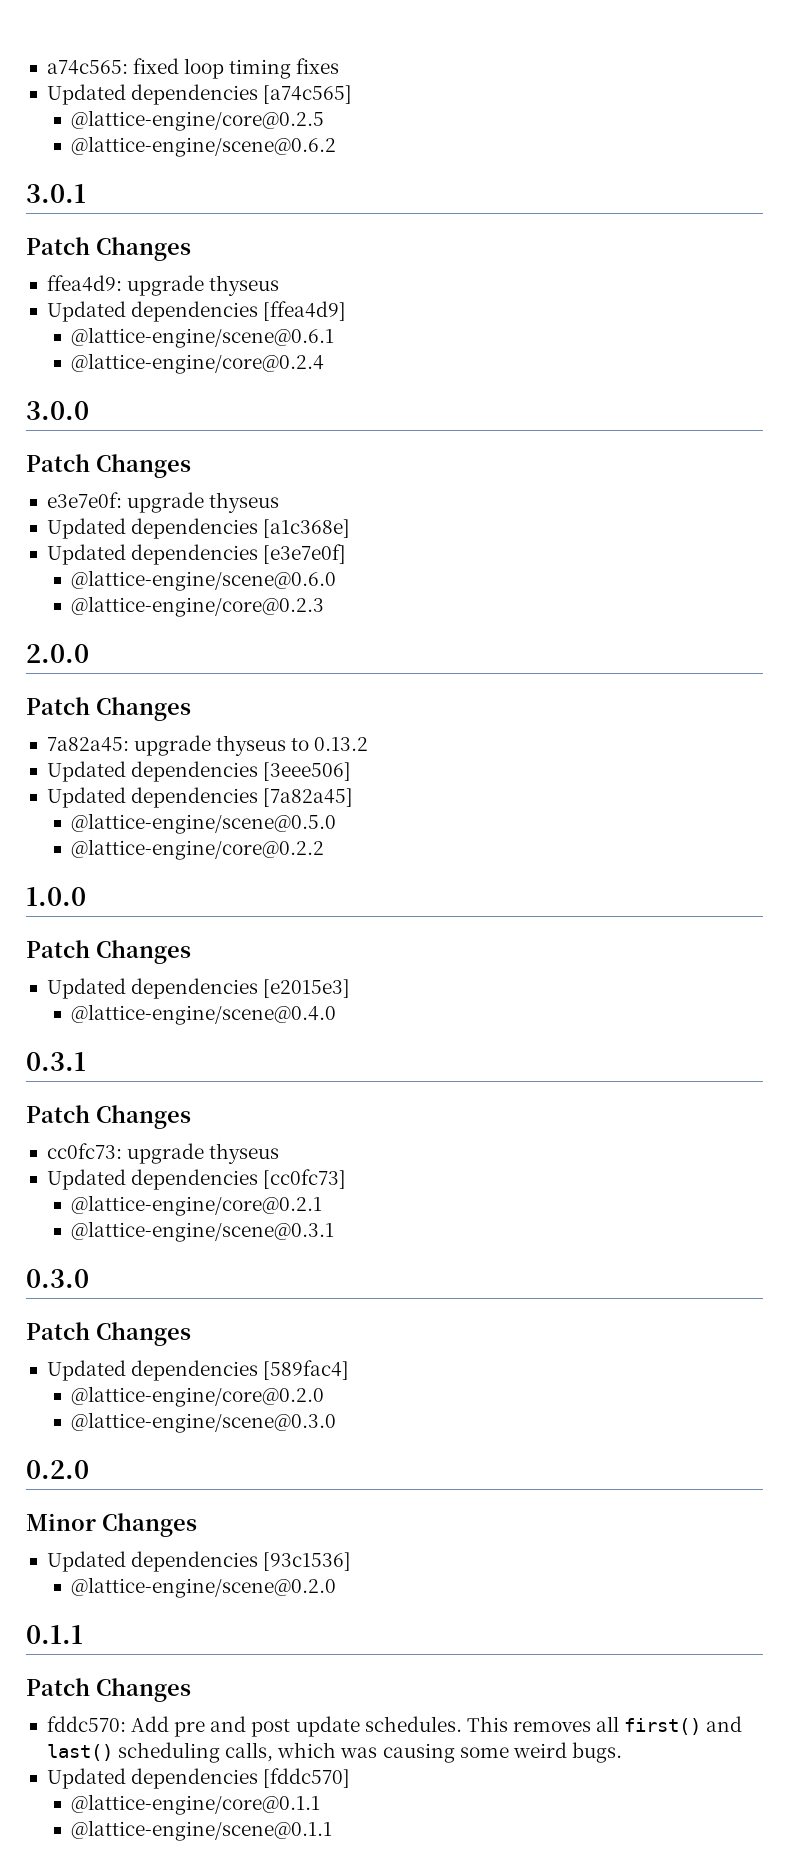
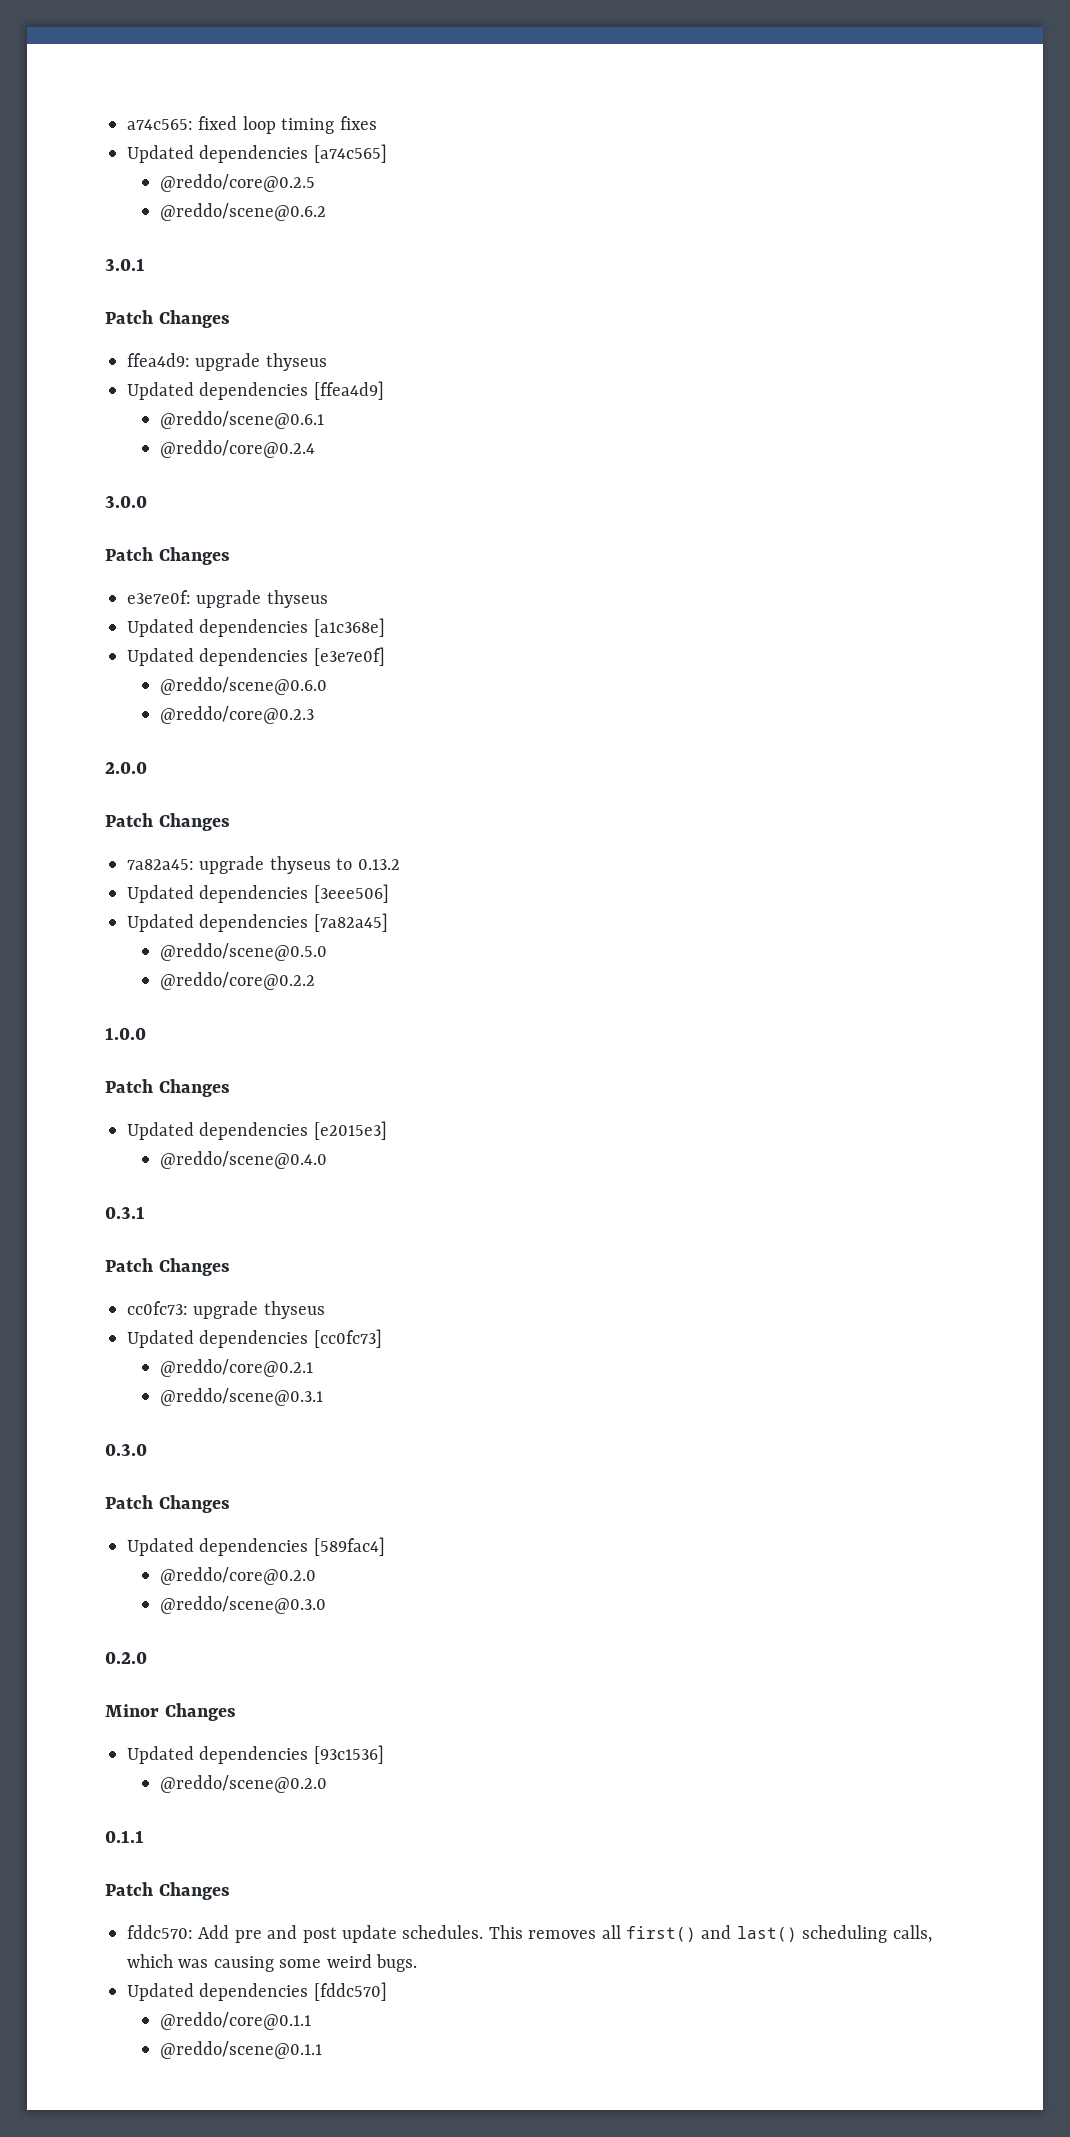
[71,110,325,131] [71,136,337,157] @lattice-engine/core@0.2.5 // @lattice-engine/scene@0.6.2 -> [159,174,315,192] [159,203,326,221] @reddo/core@0.2.5 // @reddo/scene@0.6.2
[71,327,335,348] [71,353,325,374] @lattice-engine/scene@0.6.1 // @lattice-engine/core@0.2.4 -> [159,411,324,429] [159,440,315,458] @reddo/scene@0.6.1 // @reddo/core@0.2.4
[71,570,337,591] [71,596,325,617] @lattice-engine/scene@0.6.0 // @lattice-engine/core@0.2.3 -> [159,677,327,695] [159,706,314,724] @reddo/scene@0.6.0 // @reddo/core@0.2.3
[71,813,337,834] [71,839,325,860] @lattice-engine/scene@0.5.0 // @lattice-engine/core@0.2.2 -> [159,943,327,961] [159,972,315,990] @reddo/scene@0.5.0 // @reddo/core@0.2.2
[71,1004,337,1025] @lattice-engine/scene@0.4.0 -> [159,1151,327,1169] @reddo/scene@0.4.0
[71,1195,323,1216] [71,1221,335,1242] @lattice-engine/core@0.2.1 // @lattice-engine/scene@0.3.1 -> [159,1359,313,1377] [159,1388,323,1406] @reddo/core@0.2.1 // @reddo/scene@0.3.1
[71,1386,325,1407] [71,1412,337,1433] @lattice-engine/core@0.2.0 // @lattice-engine/scene@0.3.0 -> [159,1567,316,1585] [159,1596,326,1614] @reddo/core@0.2.0 // @reddo/scene@0.3.0
[71,1577,337,1598] @lattice-engine/scene@0.2.0 -> [159,1775,327,1793] @reddo/scene@0.2.0
[71,1794,321,1815] [71,1820,333,1841] @lattice-engine/core@0.1.1 // @lattice-engine/scene@0.1.1 -> [159,2012,311,2030] [159,2041,322,2059] @reddo/core@0.1.1 // @reddo/scene@0.1.1

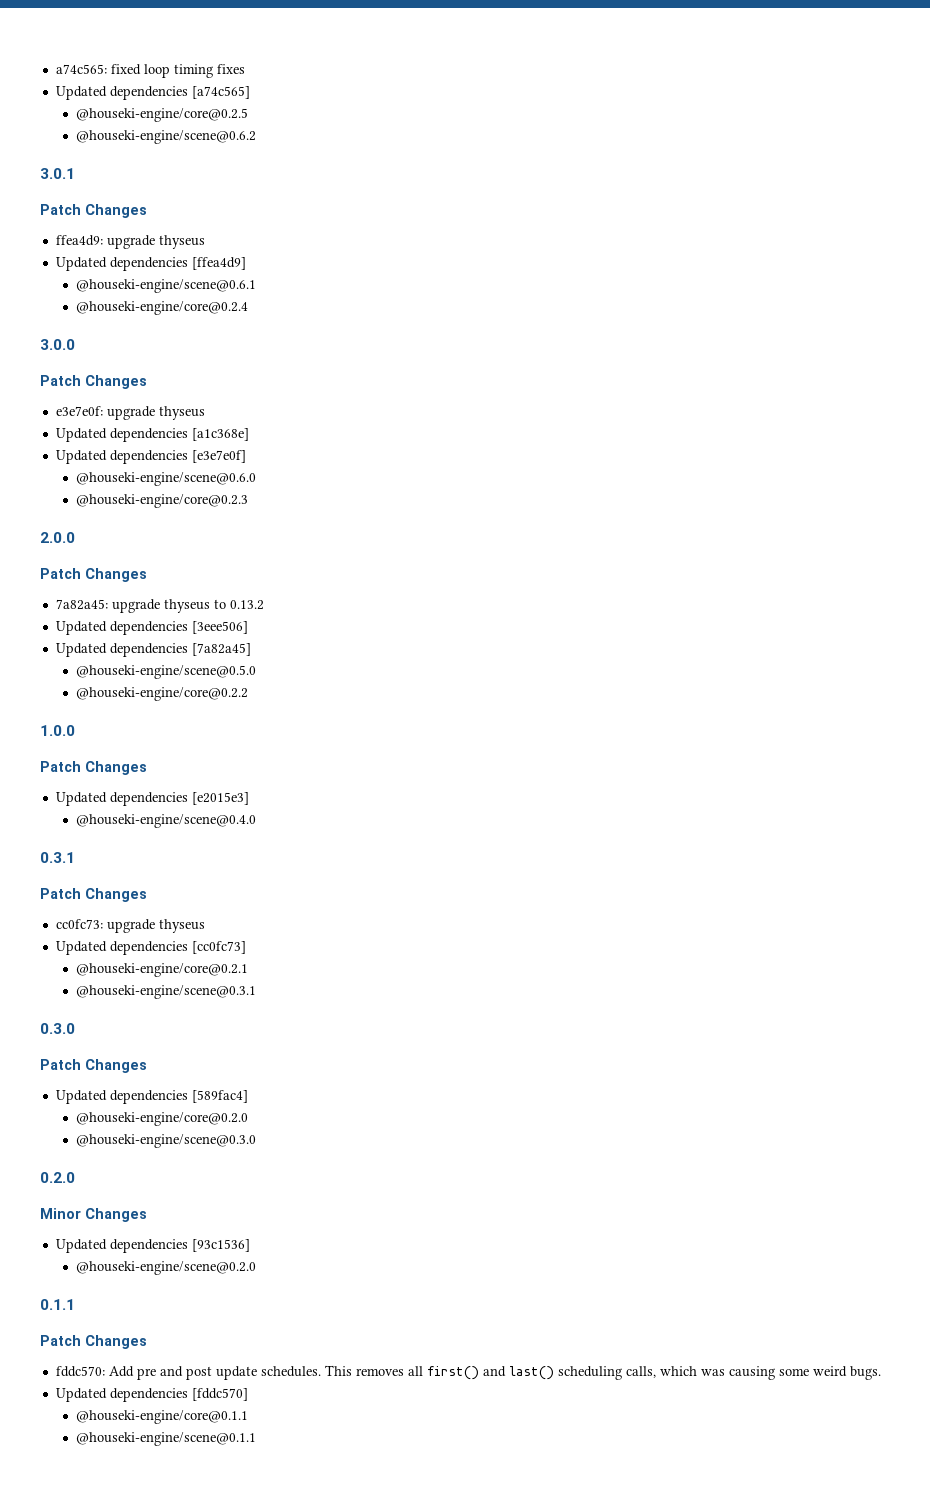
[159,174,315,192] [159,203,326,221] @reddo/core@0.2.5 // @reddo/scene@0.6.2 -> [76,108,249,122] [76,130,257,144] @houseki-engine/core@0.2.5 // @houseki-engine/scene@0.6.2
[159,411,324,429] [159,440,315,458] @reddo/scene@0.6.1 // @reddo/core@0.2.4 -> [76,279,257,293] [76,301,249,315] @houseki-engine/scene@0.6.1 // @houseki-engine/core@0.2.4
[159,677,327,695] [159,706,314,724] @reddo/scene@0.6.0 // @reddo/core@0.2.3 -> [76,472,257,486] [76,494,249,508] @houseki-engine/scene@0.6.0 // @houseki-engine/core@0.2.3
[159,943,327,961] [159,972,315,990] @reddo/scene@0.5.0 // @reddo/core@0.2.2 -> [76,665,257,679] [76,687,249,701] @houseki-engine/scene@0.5.0 // @houseki-engine/core@0.2.2
[159,1151,327,1169] @reddo/scene@0.4.0 -> [76,814,257,828] @houseki-engine/scene@0.4.0
[159,1359,313,1377] [159,1388,323,1406] @reddo/core@0.2.1 // @reddo/scene@0.3.1 -> [76,963,249,977] [76,985,257,999] @houseki-engine/core@0.2.1 // @houseki-engine/scene@0.3.1
[159,1567,316,1585] [159,1596,326,1614] @reddo/core@0.2.0 // @reddo/scene@0.3.0 -> [76,1112,249,1126] [76,1134,257,1148] @houseki-engine/core@0.2.0 // @houseki-engine/scene@0.3.0
[159,1775,327,1793] @reddo/scene@0.2.0 -> [76,1261,257,1275] @houseki-engine/scene@0.2.0
[159,2012,311,2030] [159,2041,322,2059] @reddo/core@0.1.1 // @reddo/scene@0.1.1 -> [76,1410,249,1424] [76,1432,257,1446] @houseki-engine/core@0.1.1 // @houseki-engine/scene@0.1.1

